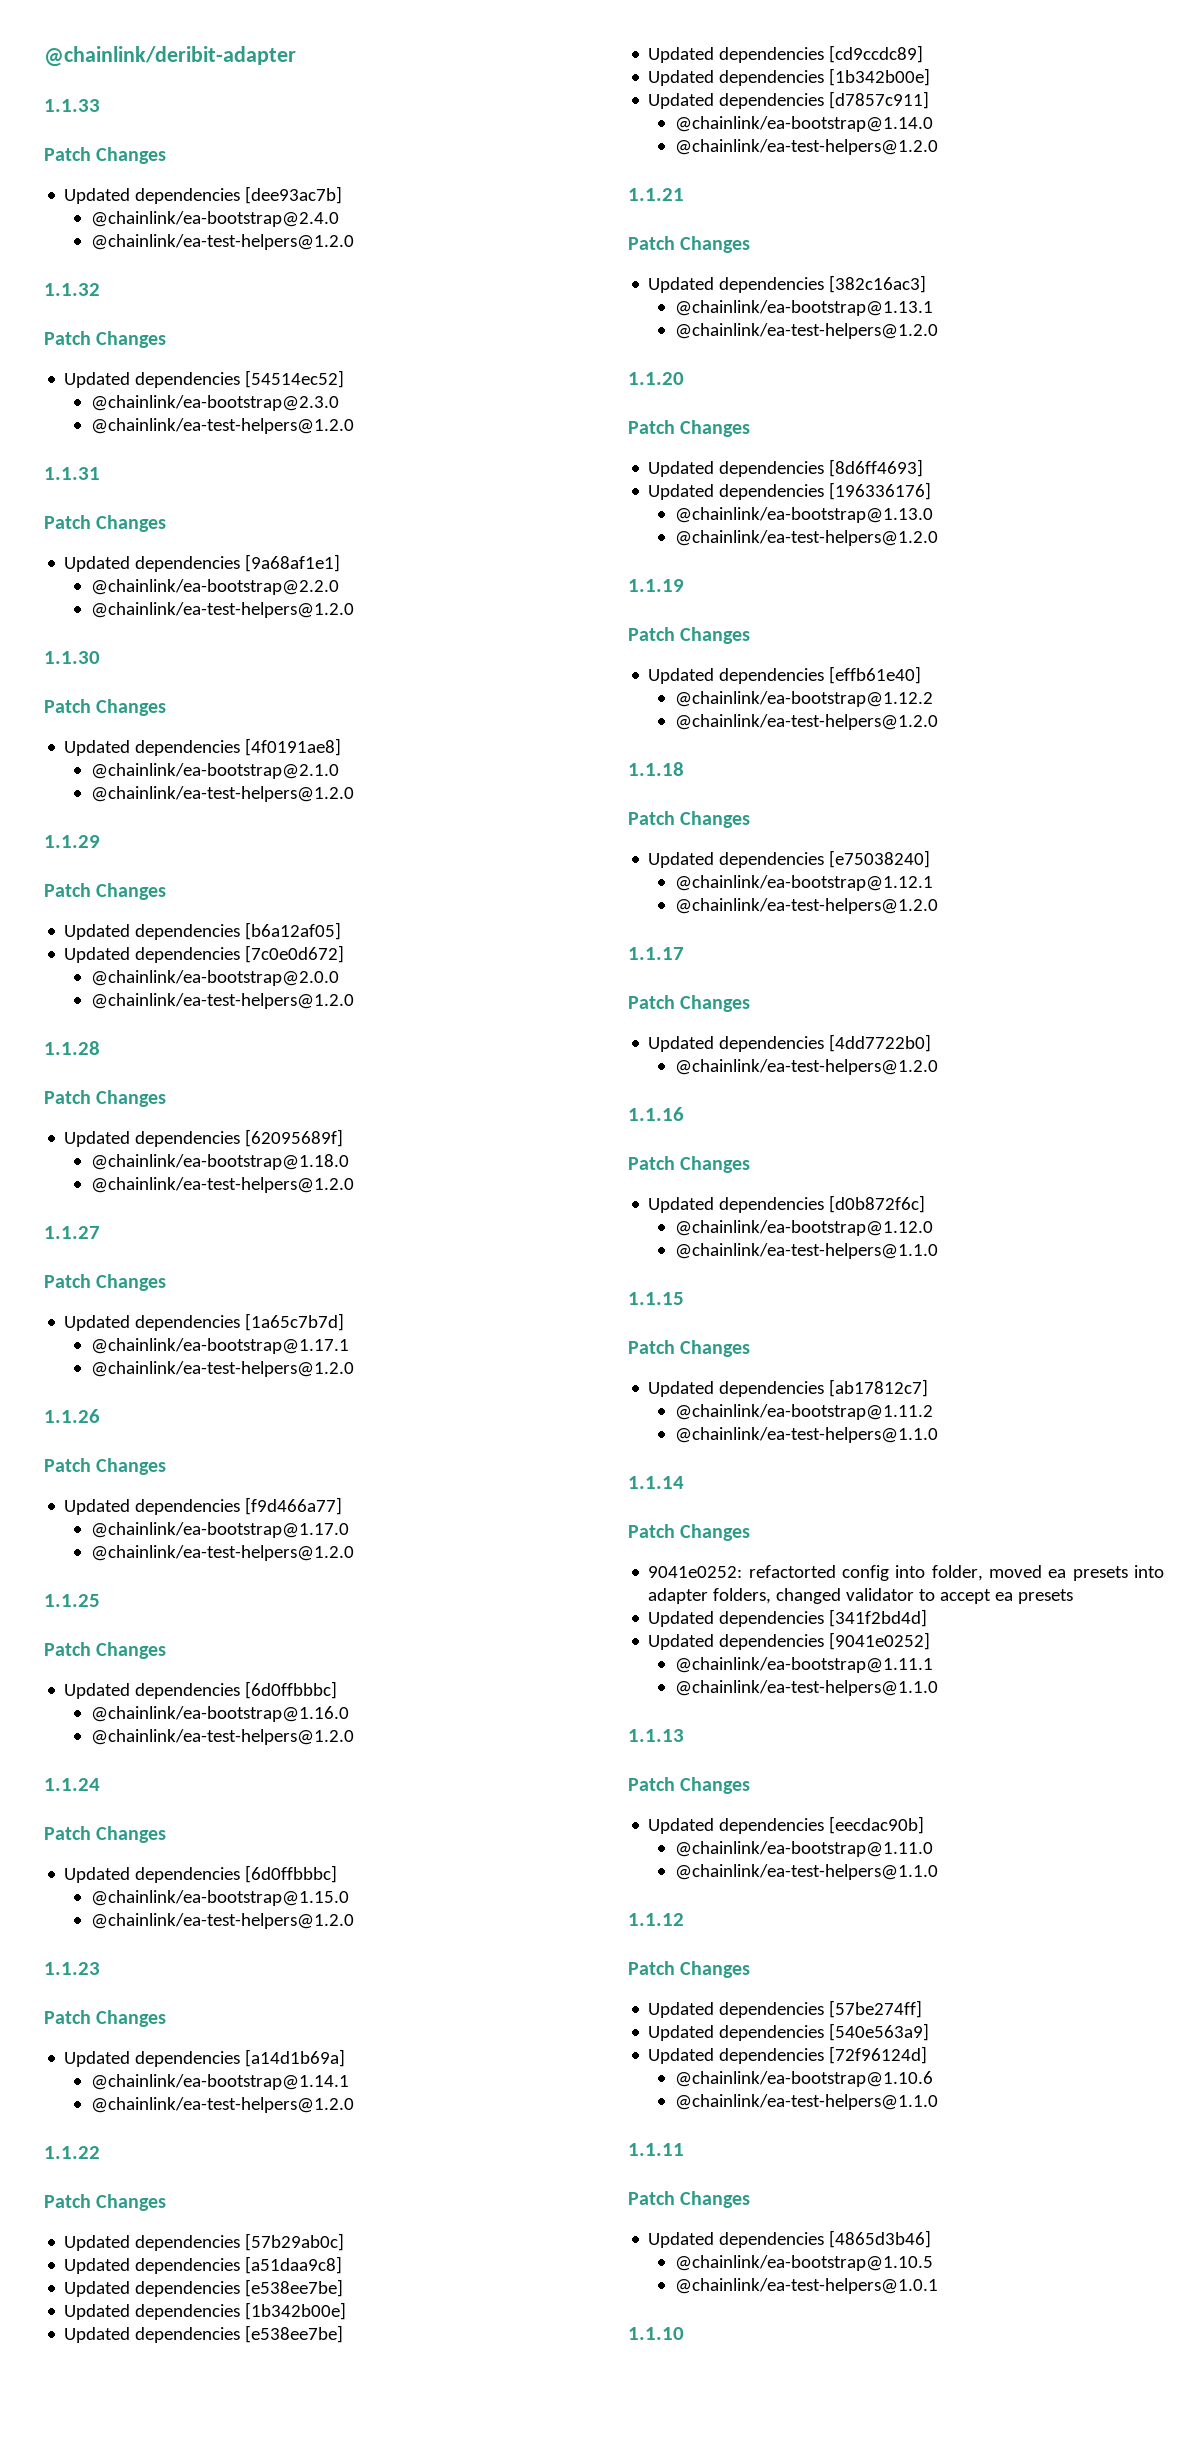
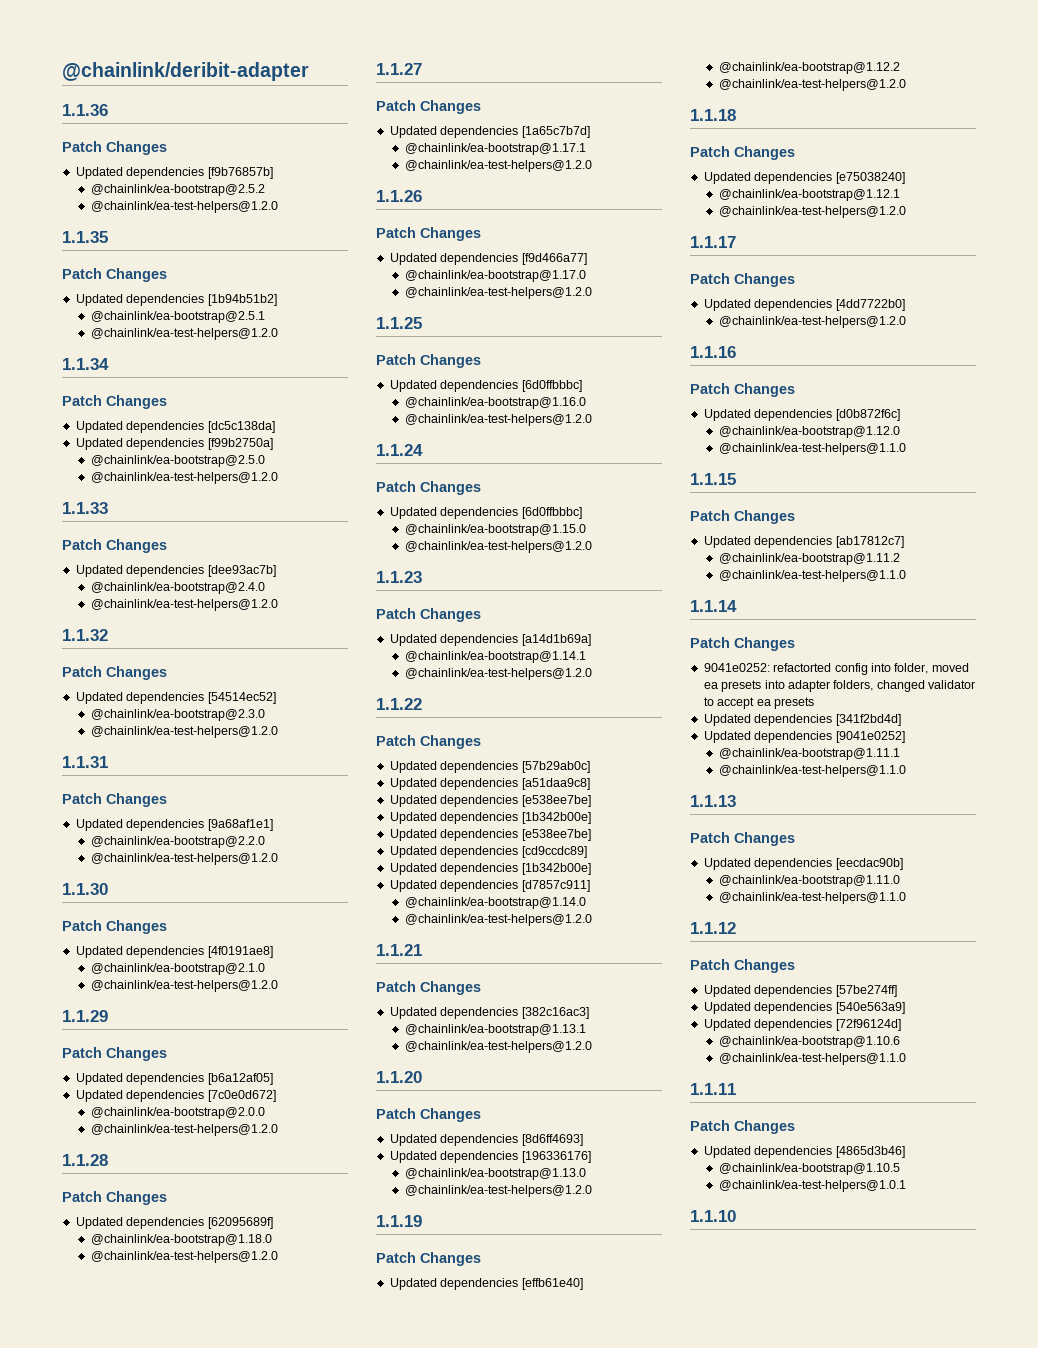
(296, 56) none -> [62,104,108,116] [62,141,167,155] [75,167,273,179] [90,184,265,196] [90,201,278,213] [62,231,108,243] [62,268,167,282] [75,294,277,306] [90,311,265,323] [90,328,278,340] [62,358,109,370] [62,395,167,409] [75,421,275,433] [75,438,273,450] [90,455,265,467] [90,472,278,484] // 1.1.36 // Patch Changes // Updated dependencies [f9b76857b] // @chainlink/ea-bootstrap@2.5.2 // @chainlink/ea-test-helpers@1.2.0 // 1.1.35 // Patch Changes // Updated dependencies [1b94b51b2] // @chainlink/ea-bootstrap@2.5.1 // @chainlink/ea-test-helpers@1.2.0 // 1.1.34 // Patch Changes // Updated dependencies [dc5c138da] // Updated dependencies [f99b2750a] // @chainlink/ea-bootstrap@2.5.0 // @chainlink/ea-test-helpers@1.2.0

